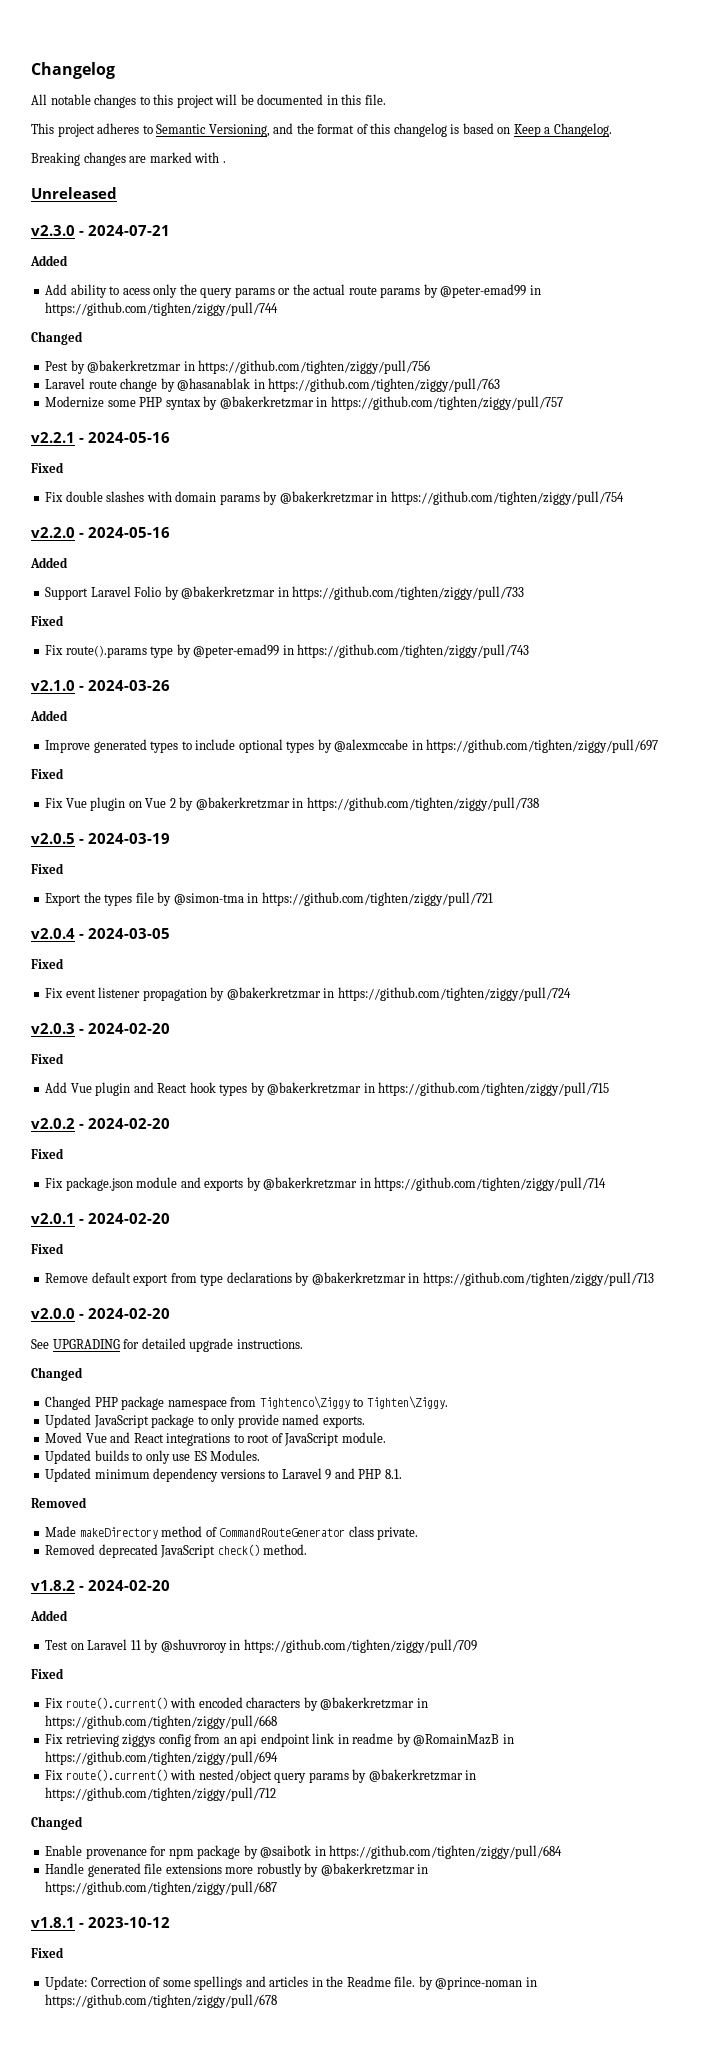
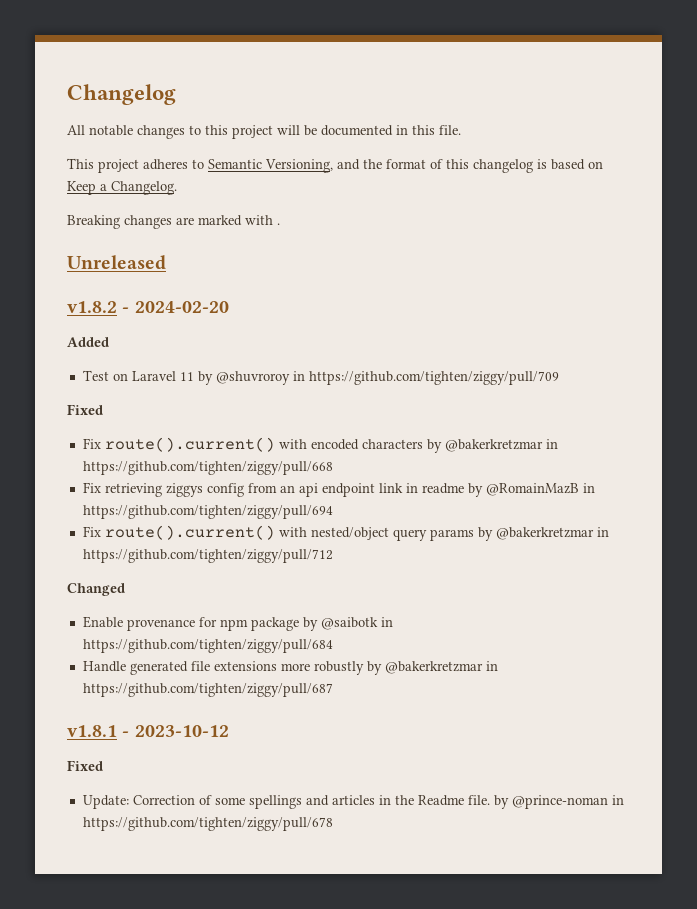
[31,225,170,236] [30,255,68,266] [45,284,541,298] [45,302,279,316] [31,331,83,345] [45,360,431,374] [45,378,501,392] [45,396,563,410] [31,432,170,443] [31,462,64,473] [45,491,624,505] [31,527,170,538] [30,557,68,568] [45,586,525,600] [31,615,64,626] [45,644,530,658] [31,680,170,691] [30,710,68,721] [45,739,659,753] [31,768,64,779] [45,797,539,811] [31,833,170,844] [31,863,64,874] [45,892,493,906] [31,928,170,939] [31,958,64,969] [45,987,571,1001] [31,1023,170,1034] [31,1053,64,1064] [45,1082,610,1096] [31,1118,170,1129] [31,1148,64,1159] [45,1177,607,1191] [31,1213,170,1224] [31,1243,64,1254] [45,1272,654,1286] [31,1308,170,1319] [31,1338,303,1352] [31,1367,83,1381] [45,1396,448,1410] [45,1414,365,1428] [45,1432,386,1446] [45,1450,261,1464] [45,1468,402,1482] [31,1497,87,1508] [45,1526,419,1540] [45,1544,308,1558] // v2.3.0 - 2024-07-21 // Added // Add ability to acess only the query params or the actual route params by @peter-emad99 in https://github.com/tighten/ziggy/pull/744 // Changed // Pest by @bakerkretzmar in https://github.com/tighten/ziggy/pull/756 // Laravel route change by @hasanablak in https://github.com/tighten/ziggy/pull/763 // Modernize some PHP syntax by @bakerkretzmar in https://github.com/tighten/ziggy/pull/757 // v2.2.1 - 2024-05-16 // Fixed // Fix double slashes with domain params by @bakerkretzmar in https://github.com/tighten/ziggy/pull/754 // v2.2.0 - 2024-05-16 // Added // Support Laravel Folio by @bakerkretzmar in https://github.com/tighten/ziggy/pull/733 // Fixed // Fix route().params type by @peter-emad99 in https://github.com/tighten/ziggy/pull/743 // v2.1.0 - 2024-03-26 // Added // Improve generated types to include optional types by @alexmccabe in https://github.com/tighten/ziggy/pull/697 // Fixed // Fix Vue plugin on Vue 2 by @bakerkretzmar in https://github.com/tighten/ziggy/pull/738 // v2.0.5 - 2024-03-19 // Fixed // Export the types file by @simon-tma in https://github.com/tighten/ziggy/pull/721 // v2.0.4 - 2024-03-05 // Fixed // Fix event listener propagation by @bakerkretzmar in https://github.com/tighten/ziggy/pull/724 // v2.0.3 - 2024-02-20 // Fixed // Add Vue plugin and React hook types by @bakerkretzmar in https://github.com/tighten/ziggy/pull/715 // v2.0.2 - 2024-02-20 // Fixed // Fix package.json module and exports by @bakerkretzmar in https://github.com/tighten/ziggy/pull/714 // v2.0.1 - 2024-02-20 // Fixed // Remove default export from type declarations by @bakerkretzmar in https://github.com/tighten/ziggy/pull/713 // v2.0.0 - 2024-02-20 // See UPGRADING for detailed upgrade instructions. // Changed // Changed PHP package namespace from Tightenco\Ziggy to Tighten\Ziggy. // Updated JavaScript package to only provide named exports. // Moved Vue and React integrations to root of JavaScript module. // Updated builds to only use ES Modules. // Updated minimum dependency versions to Laravel 9 and PHP 8.1. // Removed // Made makeDirectory method of CommandRouteGenerator class private. // Removed deprecated JavaScript check() method. -> (166, 262) none

